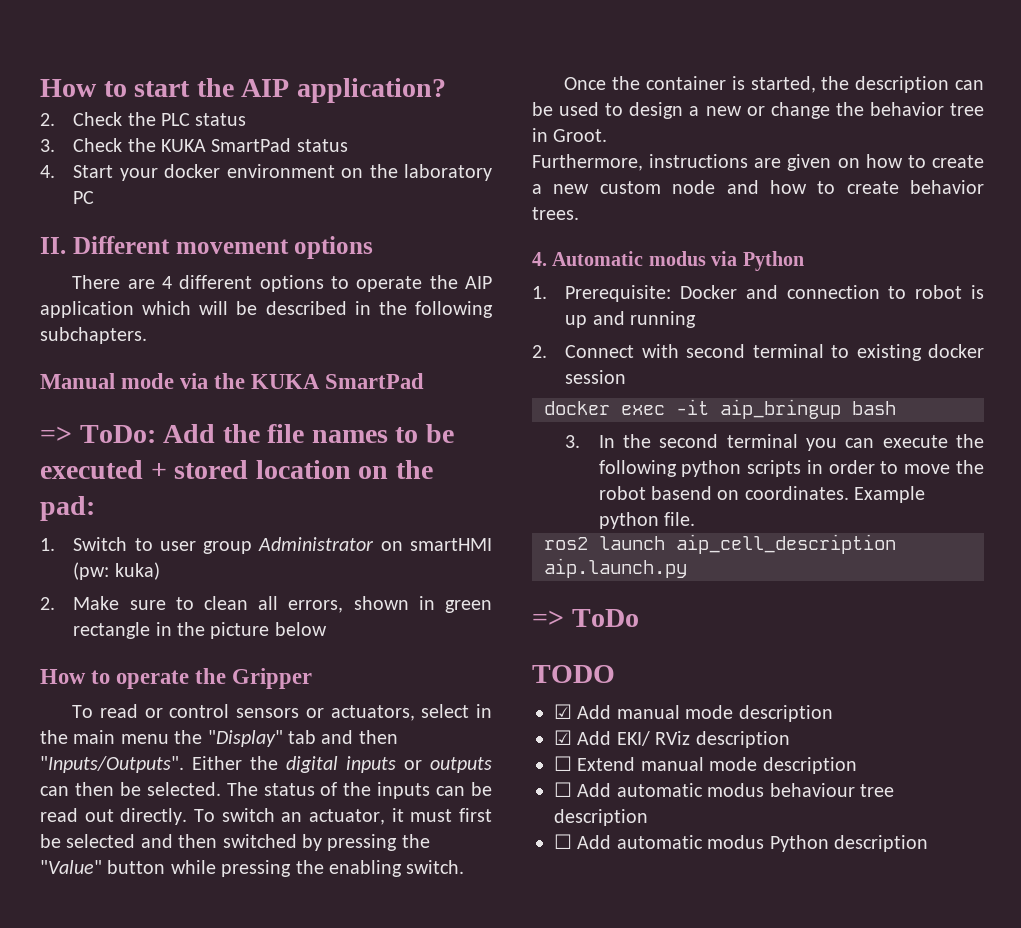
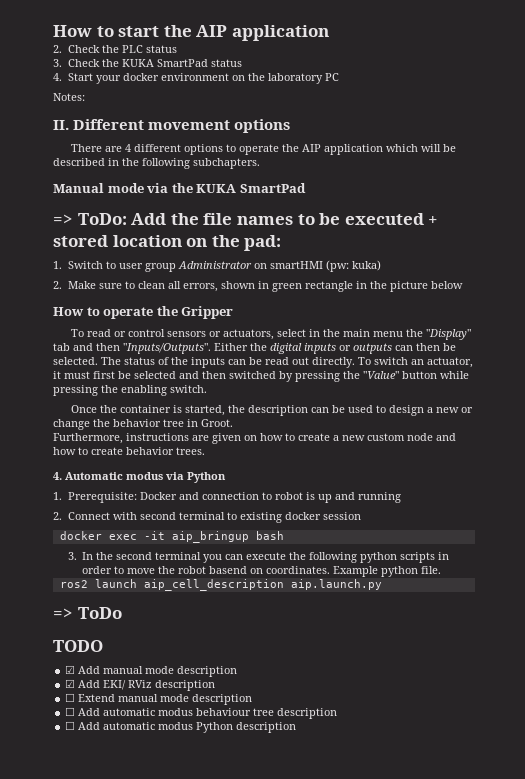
[296,78,446,103] application? -> [231,25,329,41] application
(95, 197) none -> [53,93,85,101] // Notes:

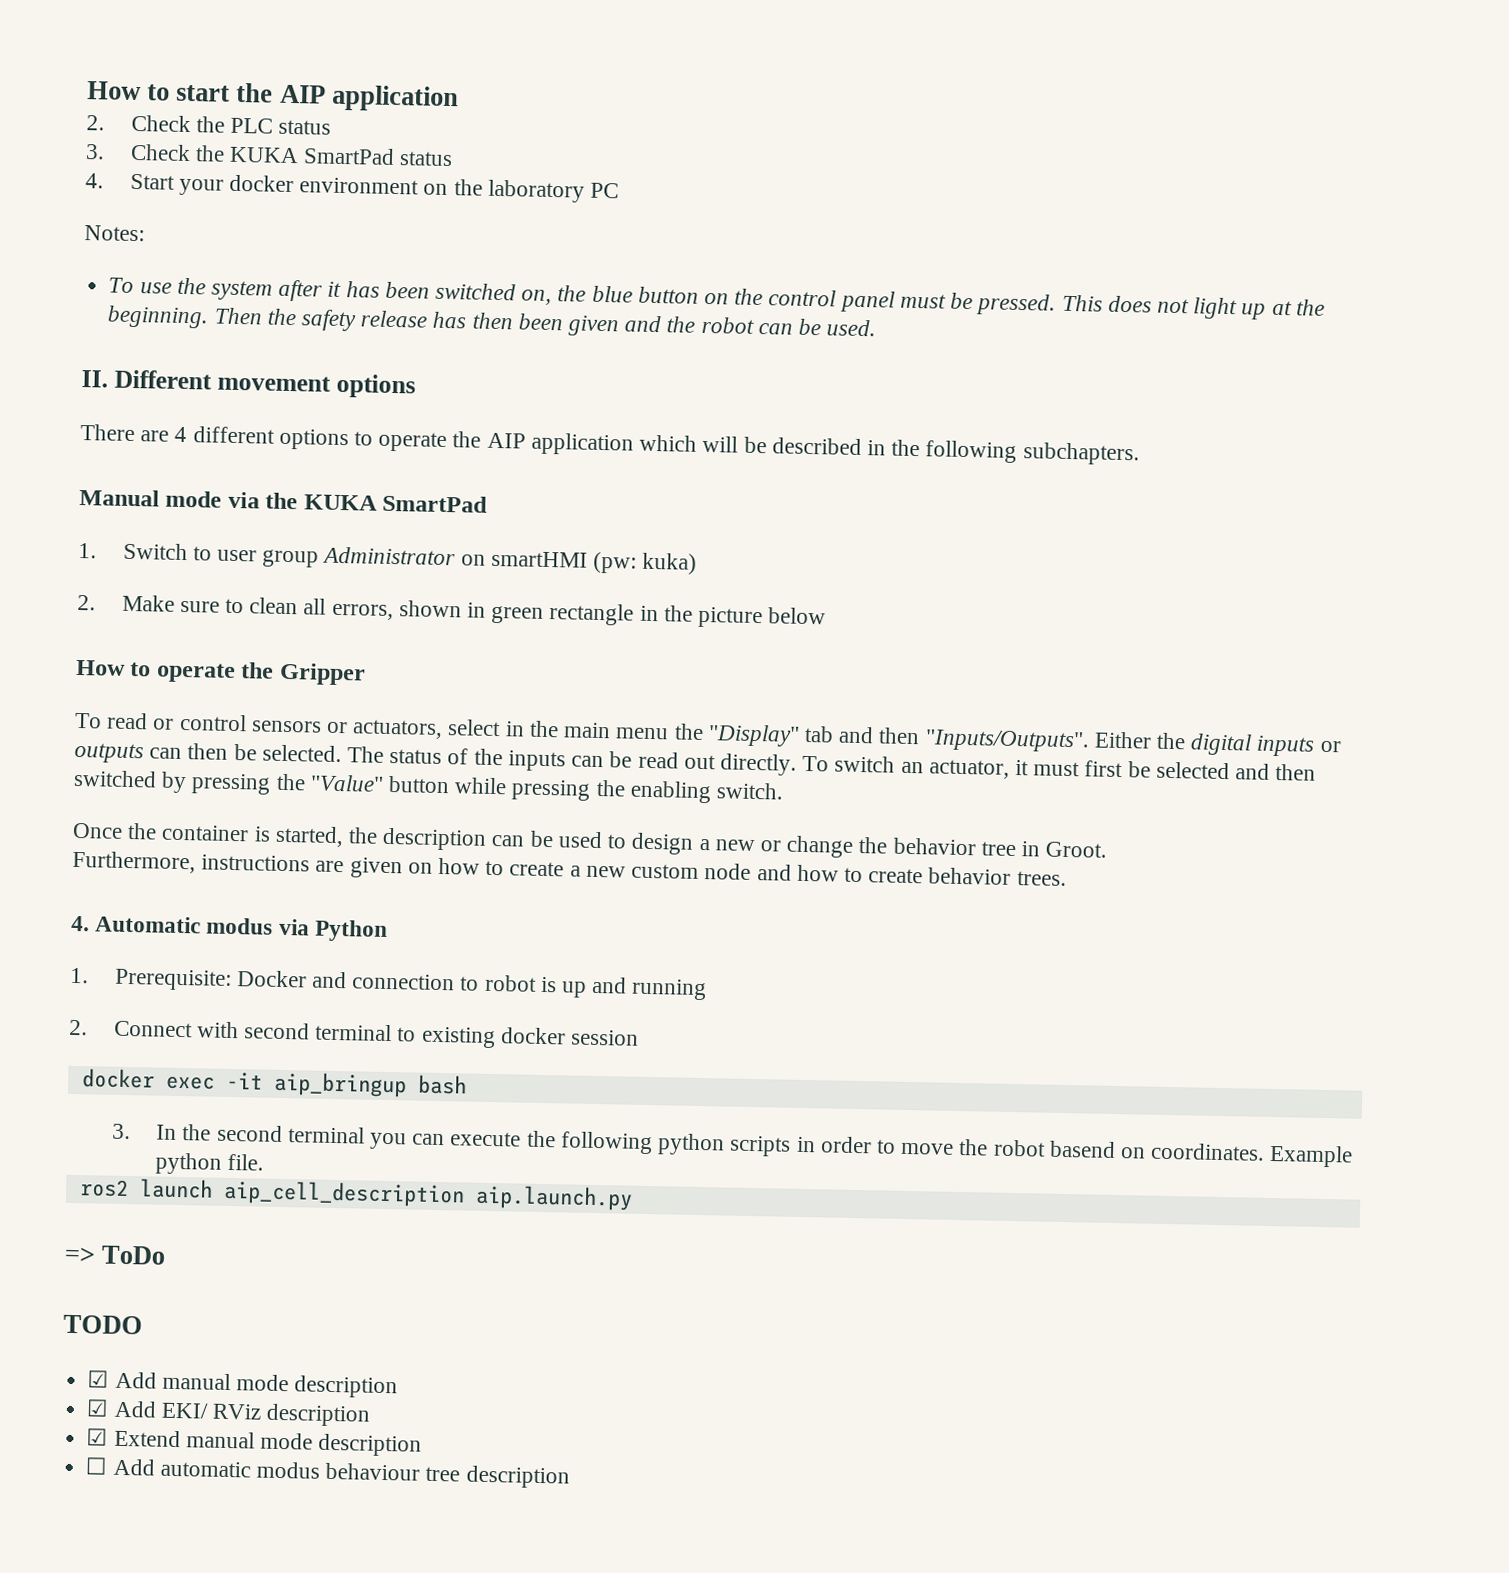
(85, 97) none -> [108,277,1325,320] [107,305,877,337] // To use the system after it has been switched on, the blue button on the control panel must be pressed. This does not light up at the beginning. Then the safety release has then been given and the robot can be used.
[53,213,439,225] [53,235,282,251] // => ToDo: Add the file names to be executed + stored location on the pad: -> (489, 503) none
[65,693,76,702] ☐ -> [86,1428,109,1446] ☑
[65,721,297,733] // ☐ Add automatic modus Python description -> (570, 1477) none

